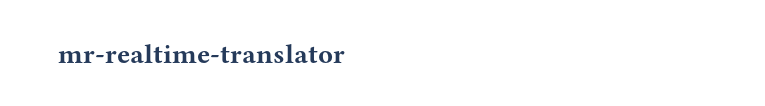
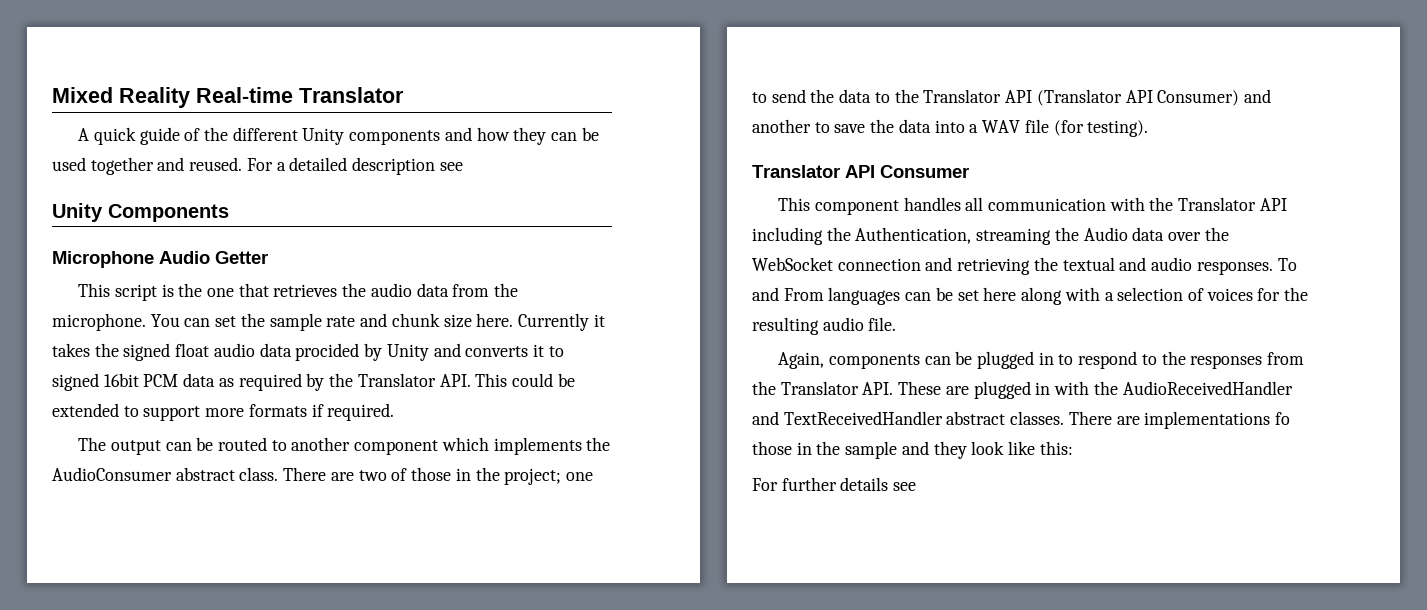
[58,44,345,63] mr-realtime-translator -> [52,87,404,108] [78,127,599,145] [52,157,463,175] [52,203,229,222] [52,251,268,268] [78,283,519,301] [52,313,605,331] [52,343,564,361] [52,373,575,391] [52,403,395,421] [78,437,611,455] [52,467,593,485] [752,89,1271,106] [752,119,1149,137] [752,165,969,178] [778,197,1287,215] [752,227,1229,245] [752,257,1297,275] [752,287,1309,305] [752,317,897,335] [778,351,1305,369] [752,381,1293,399] [752,411,1291,429] [752,441,1073,459] [752,477,917,491] Mixed Reality Real-time Translator // A quick guide of the different Unity components and how they can be used together and reused. For a detailed description see // Unity Components // Microphone Audio Getter // This script is the one that retrieves the audio data from the microphone. You can set the sample rate and chunk size here. Currently it takes the signed float audio data procided by Unity and converts it to signed 16bit PCM data as required by the Translator API. This could be extended to support more formats if required. // The output can be routed to another component which implements the AudioConsumer abstract class. There are two of those in the project; one to send the data to the Translator API (Translator API Consumer) and another to save the data into a WAV file (for testing). // Translator API Consumer // This component handles all communication with the Translator API including the Authentication, streaming the Audio data over the WebSocket connection and retrieving the textual and audio responses. To and From languages can be set here along with a selection of voices for the resulting audio file. // Again, components can be plugged in to respond to the responses from the Translator API. These are plugged in with the AudioReceivedHandler and TextReceivedHandler abstract classes. There are implementations fo those in the sample and they look like this: // For further details see

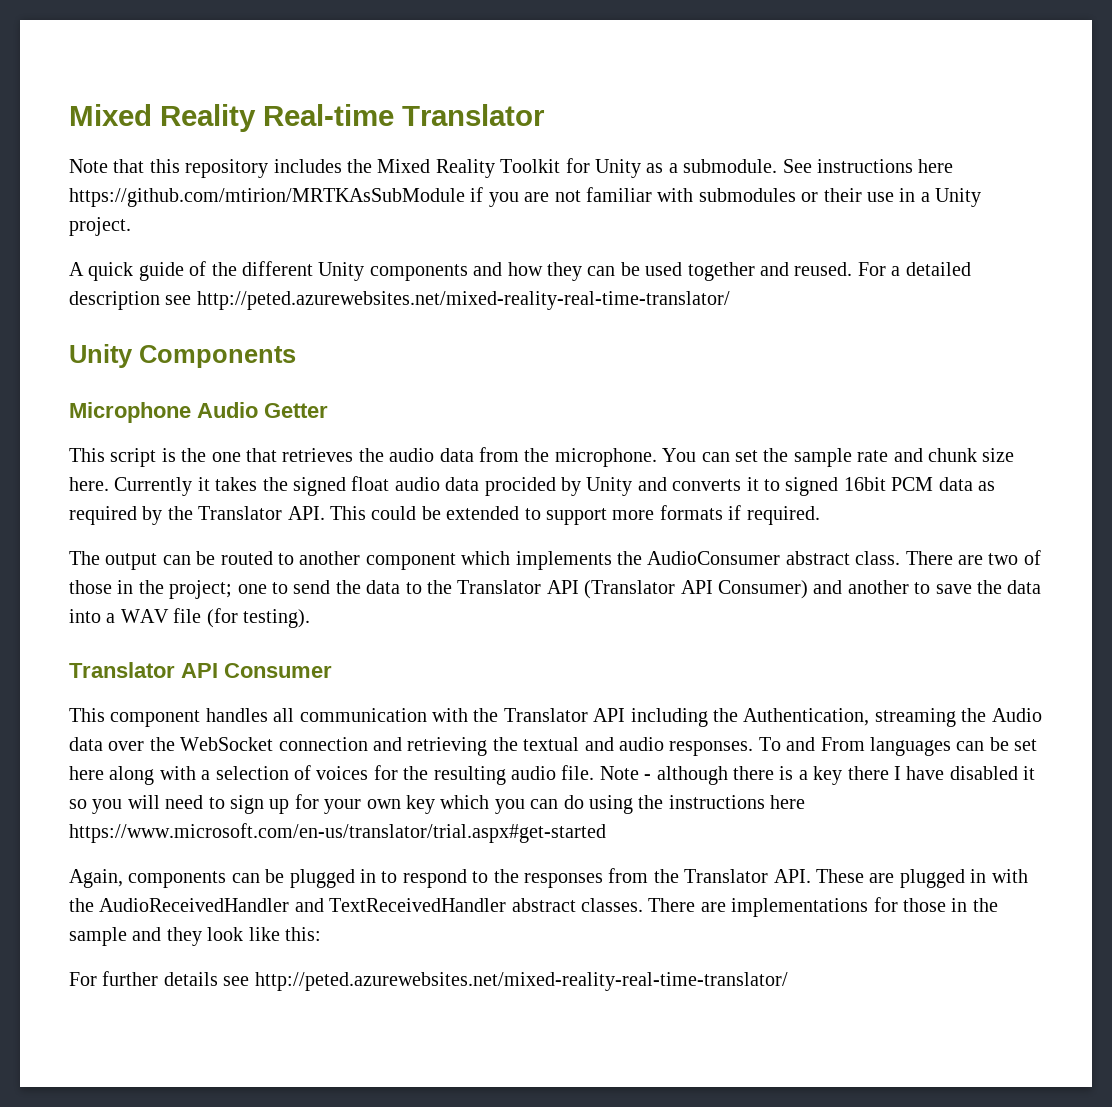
(404, 95) none -> [69,158,954,178] [69,187,982,207] [69,217,131,236] // Note that this repository includes the Mixed Reality Toolkit for Unity as a submodule. See instructions here https://github.com/mtirion/MRTKAsSubModule if you are not familiar with submodules or their use in a Unity project.
(463, 166) none -> [196,291,730,310] http://peted.azurewebsites.net/mixed-reality-real-time-translator/
(897, 324) none -> [599,766,1036,785] [69,794,806,814] [69,823,606,843] Note - although there is a key there I have disabled it so you will need to sign up for your own key which you can do using the instructions here https://www.microsoft.com/en-us/translator/trial.aspx#get-started
[1275,412,1291,425] fo -> [873,897,898,912] for
(917, 486) none -> [254,972,788,991] http://peted.azurewebsites.net/mixed-reality-real-time-translator/

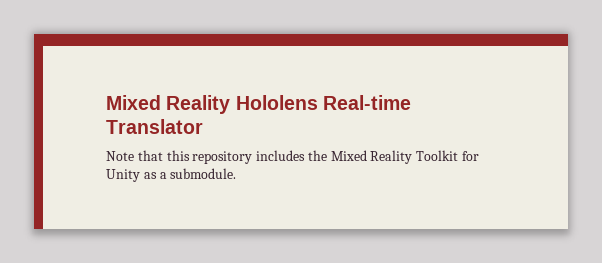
[69,104,256,132] Mixed Reality -> [106,95,318,114] Mixed Reality Hololens
[782,159,954,173] [69,187,982,207] [69,217,131,236] [69,261,971,281] [69,291,730,310] [69,344,296,368] [69,402,328,423] [69,447,1015,467] [69,476,995,496] [69,505,820,525] [69,550,1041,570] [69,580,1042,599] [69,608,310,628] [69,662,332,678] [69,708,1042,727] [69,737,1038,756] [69,765,1036,785] [69,794,806,814] [69,823,606,843] [69,868,1028,888] [69,897,998,917] [69,927,321,946] [69,971,788,991] See instructions here https://github.com/mtirion/MRTKAsSubModule if you are not familiar with submodules or their use in a Unity project. // A quick guide of the different Unity components and how they can be used together and reused. For a detailed description see http://peted.azurewebsites.net/mixed-reality-real-time-translator/ // Unity Components // Microphone Audio Getter // This script is the one that retrieves the audio data from the microphone. You can set the sample rate and chunk size here. Currently it takes the signed float audio data procided by Unity and converts it to signed 16bit PCM data as required by the Translator API. This could be extended to support more formats if required. // The output can be routed to another component which implements the AudioConsumer abstract class. There are two of those in the project; one to send the data to the Translator API (Translator API Consumer) and another to save the data into a WAV file (for testing). // Translator API Consumer // This component handles all communication with the Translator API including the Authentication, streaming the Audio data over the WebSocket connection and retrieving the textual and audio responses. To and From languages can be set here along with a selection of voices for the resulting audio file. Note - although there is a key there I have disabled it so you will need to sign up for your own key which you can do using the instructions here https://www.microsoft.com/en-us/translator/trial.aspx#get-started // Again, components can be plugged in to respond to the responses from the Translator API. These are plugged in with the AudioReceivedHandler and TextReceivedHandler abstract classes. There are implementations for those in the sample and they look like this: // For further details see http://peted.azurewebsites.net/mixed-reality-real-time-translator/ -> (237, 173) none

